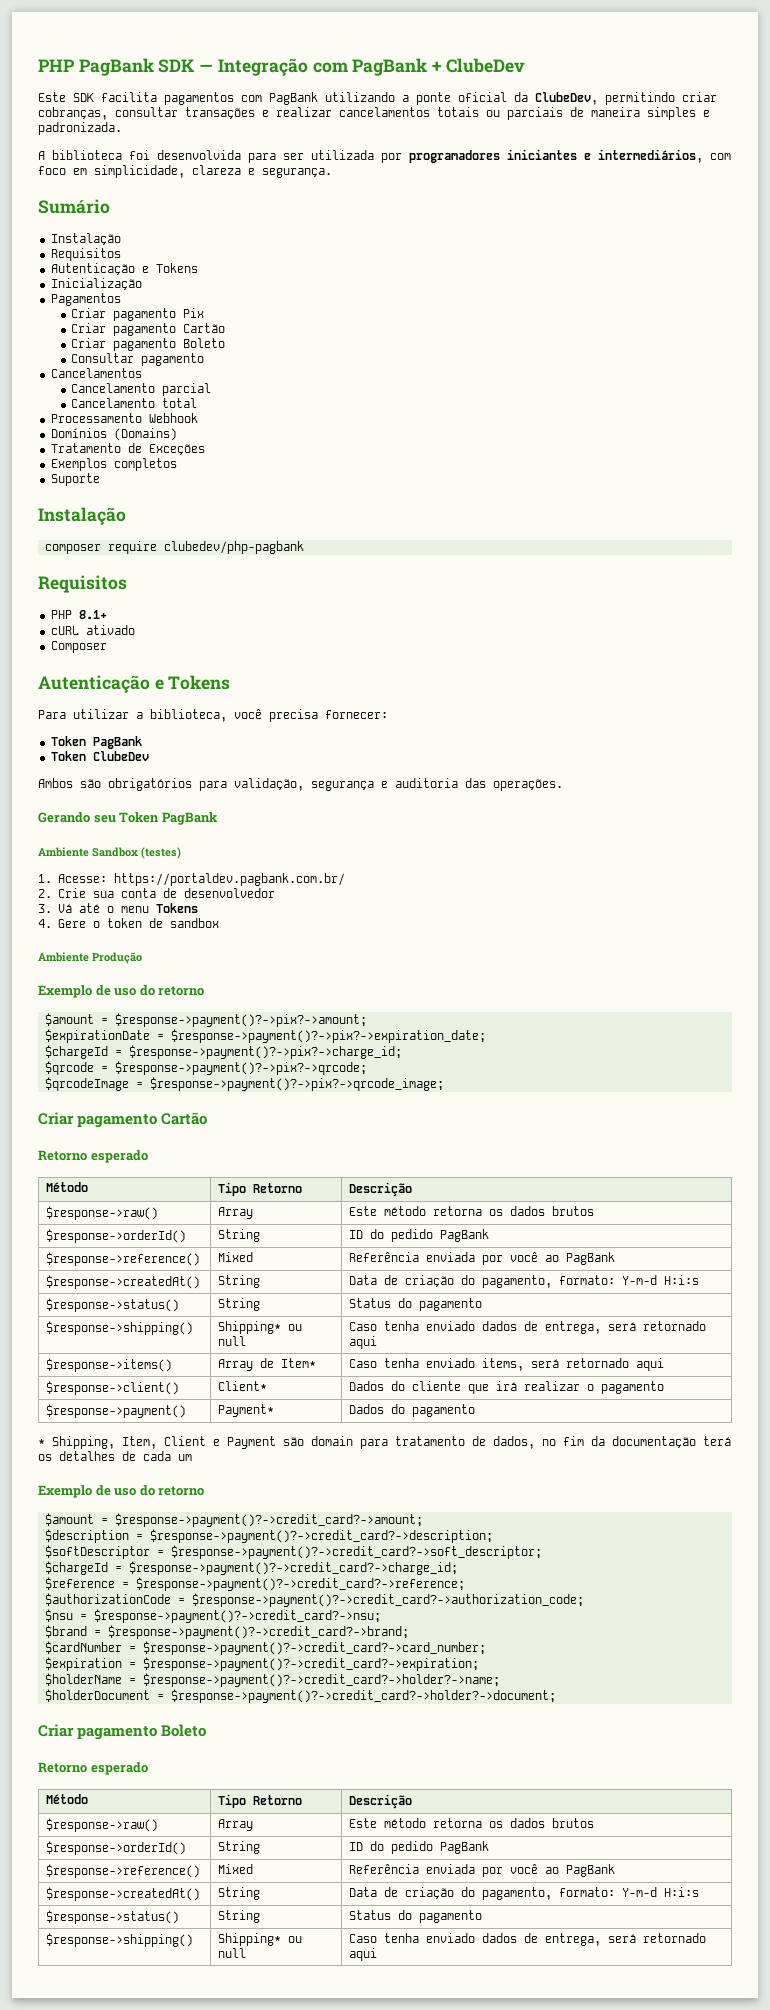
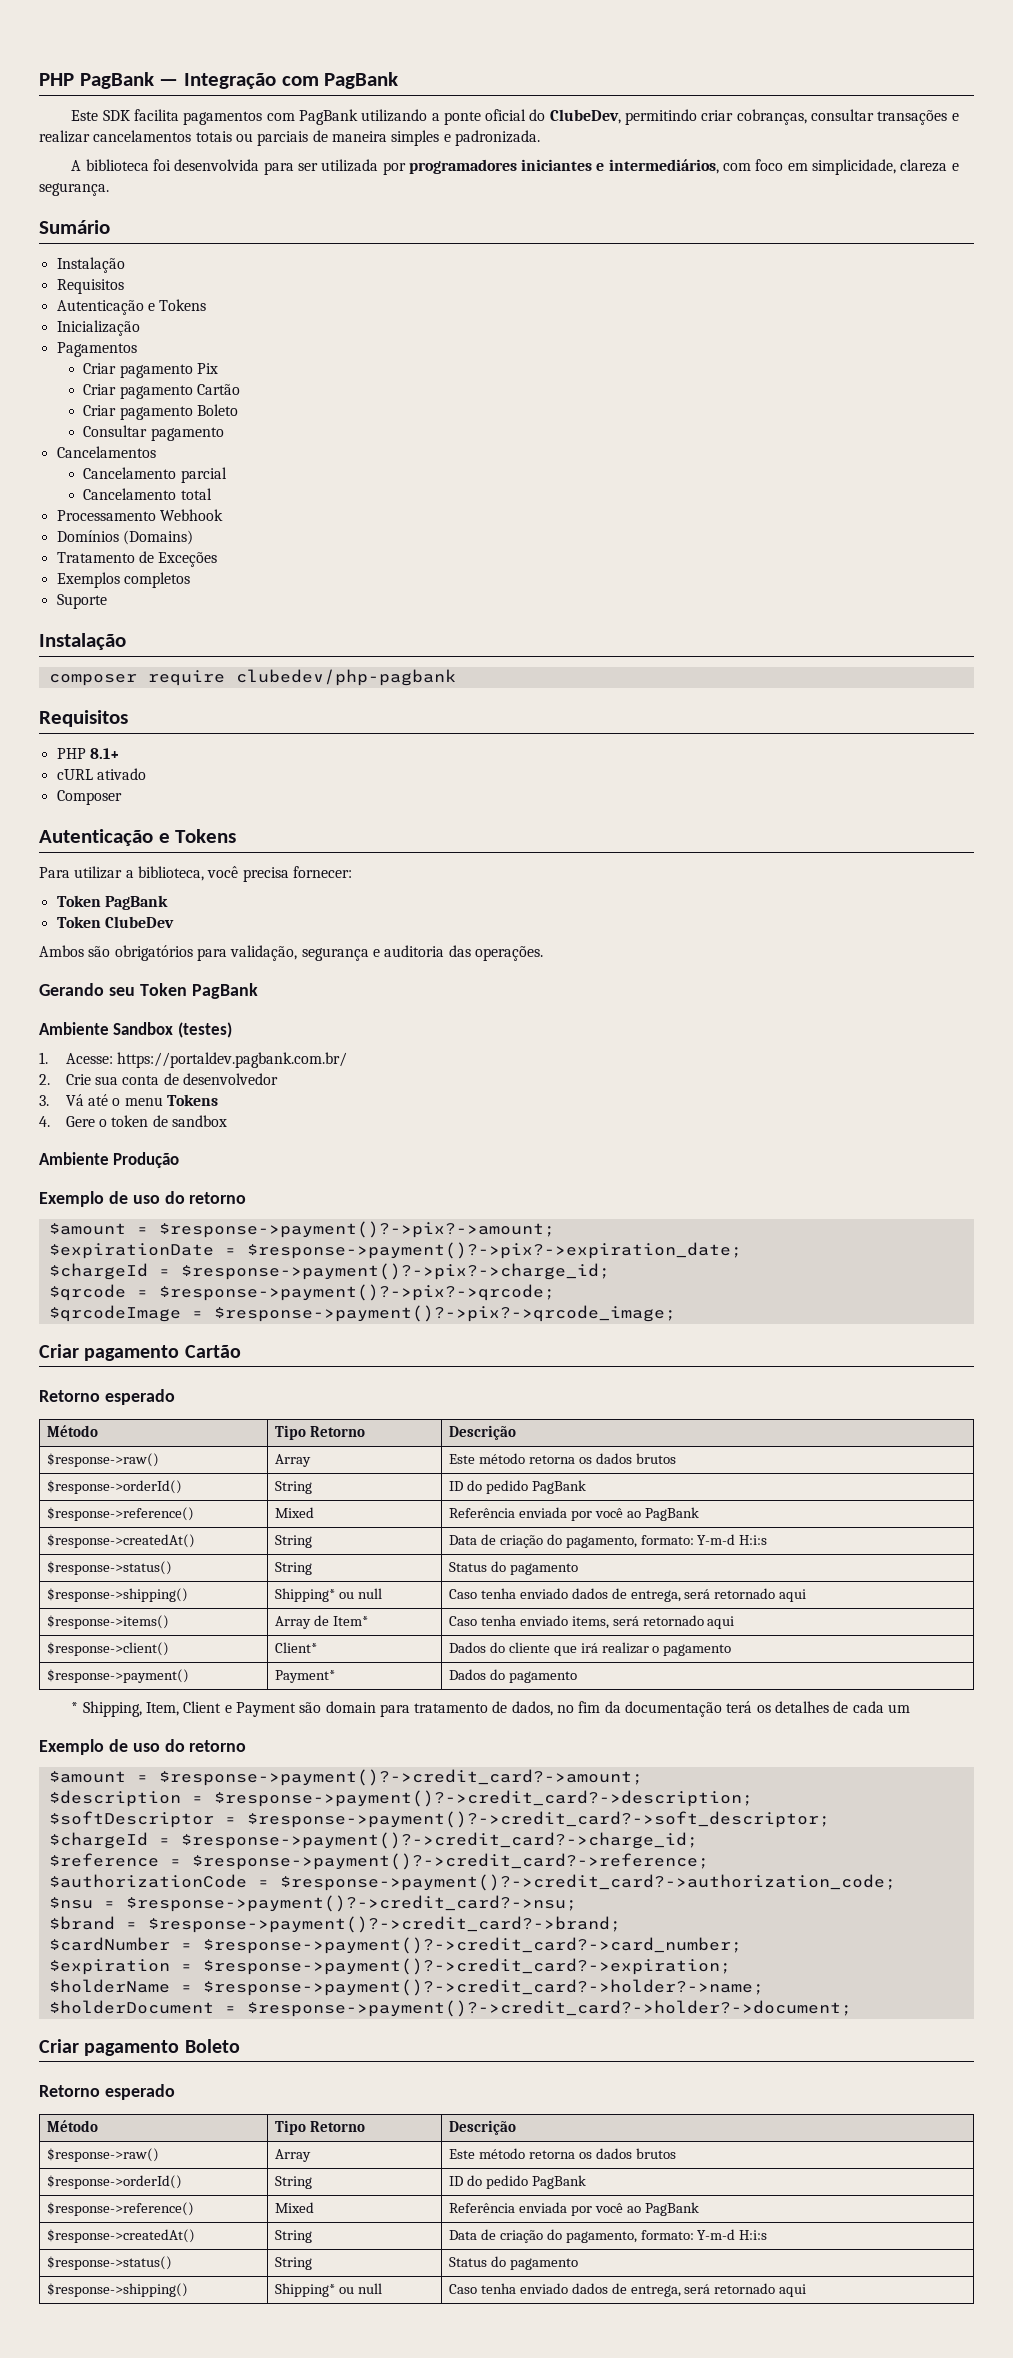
[158,59,196,73] SDK -> (154, 80) none
[432,58,525,73] + ClubeDev -> (399, 80) none
[514,92,528,102] da -> [529,109,546,121] do

